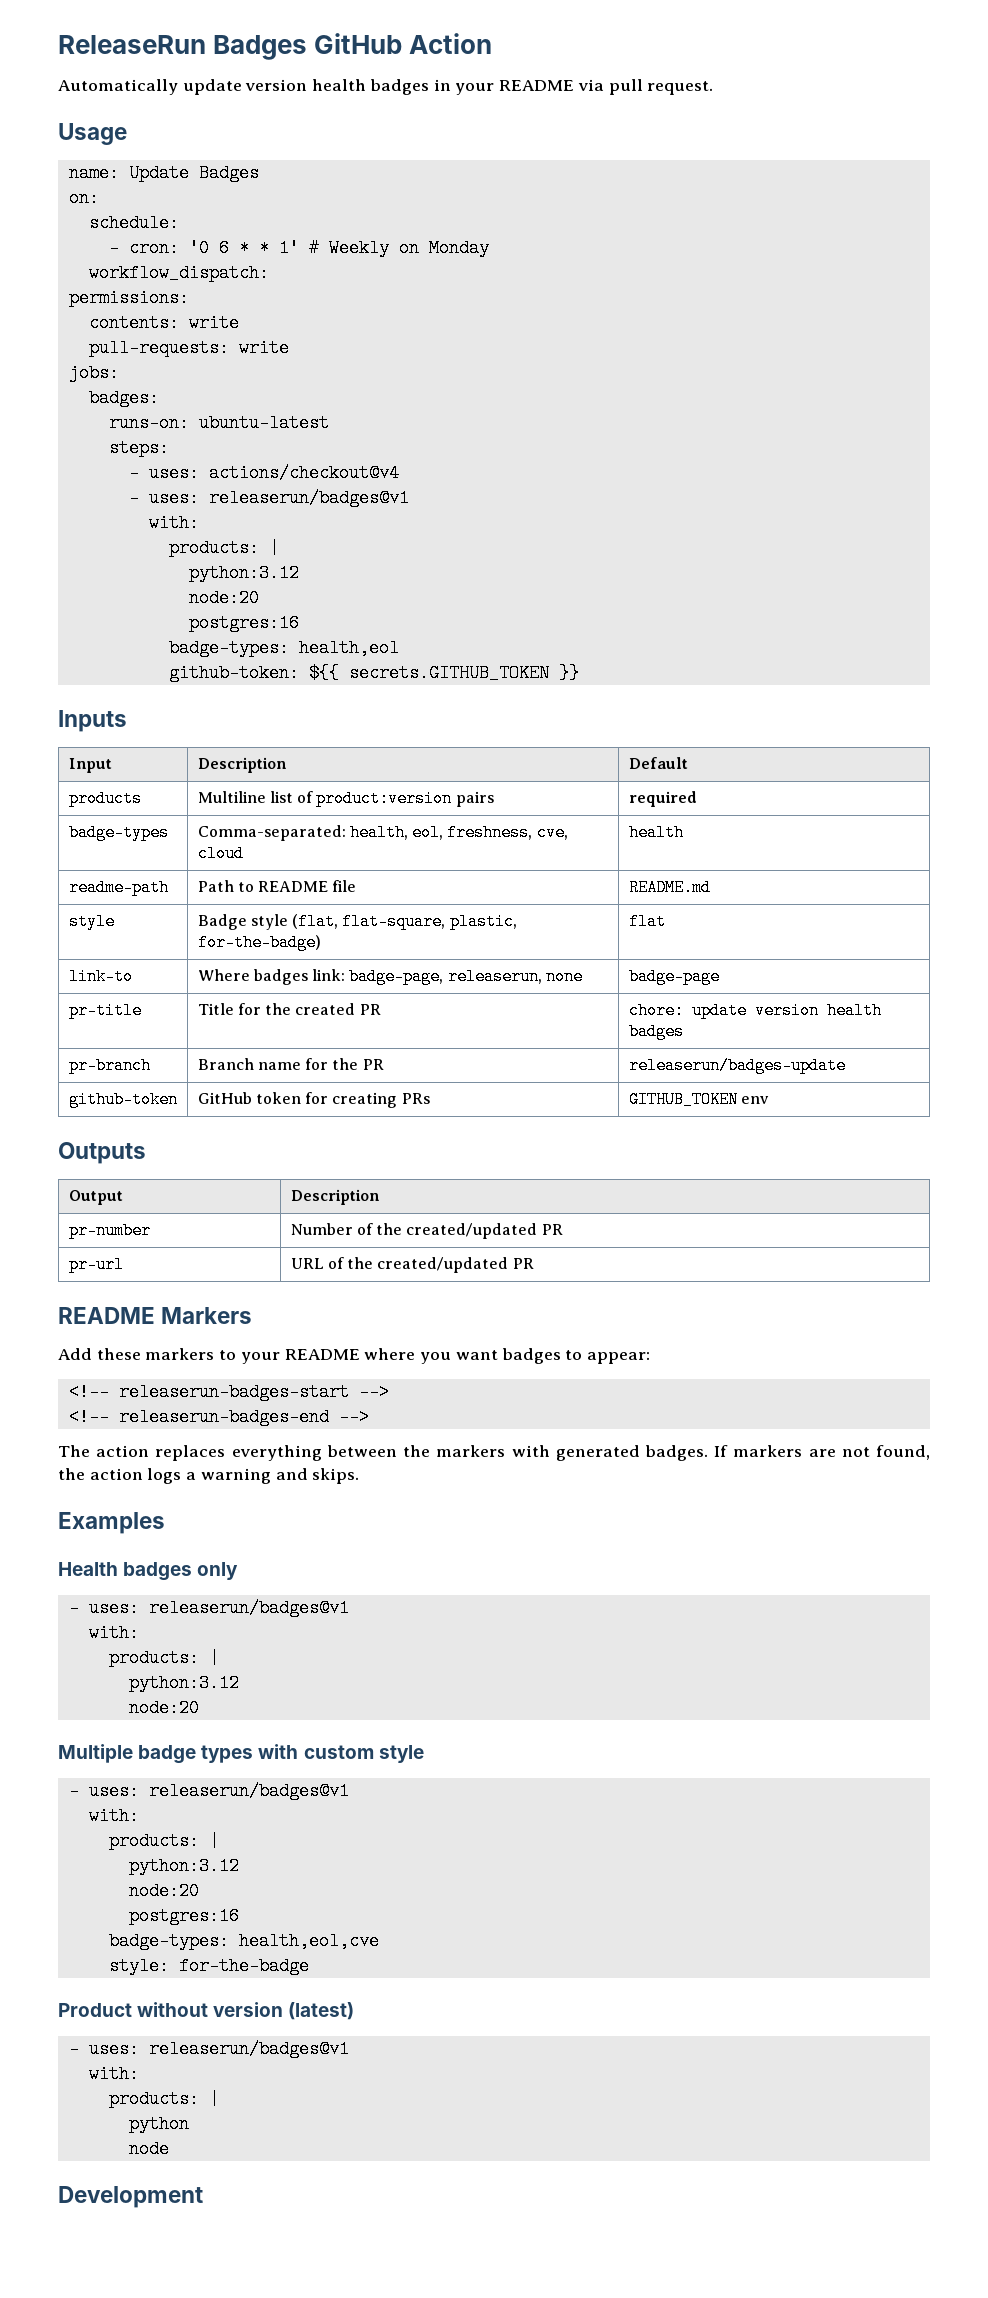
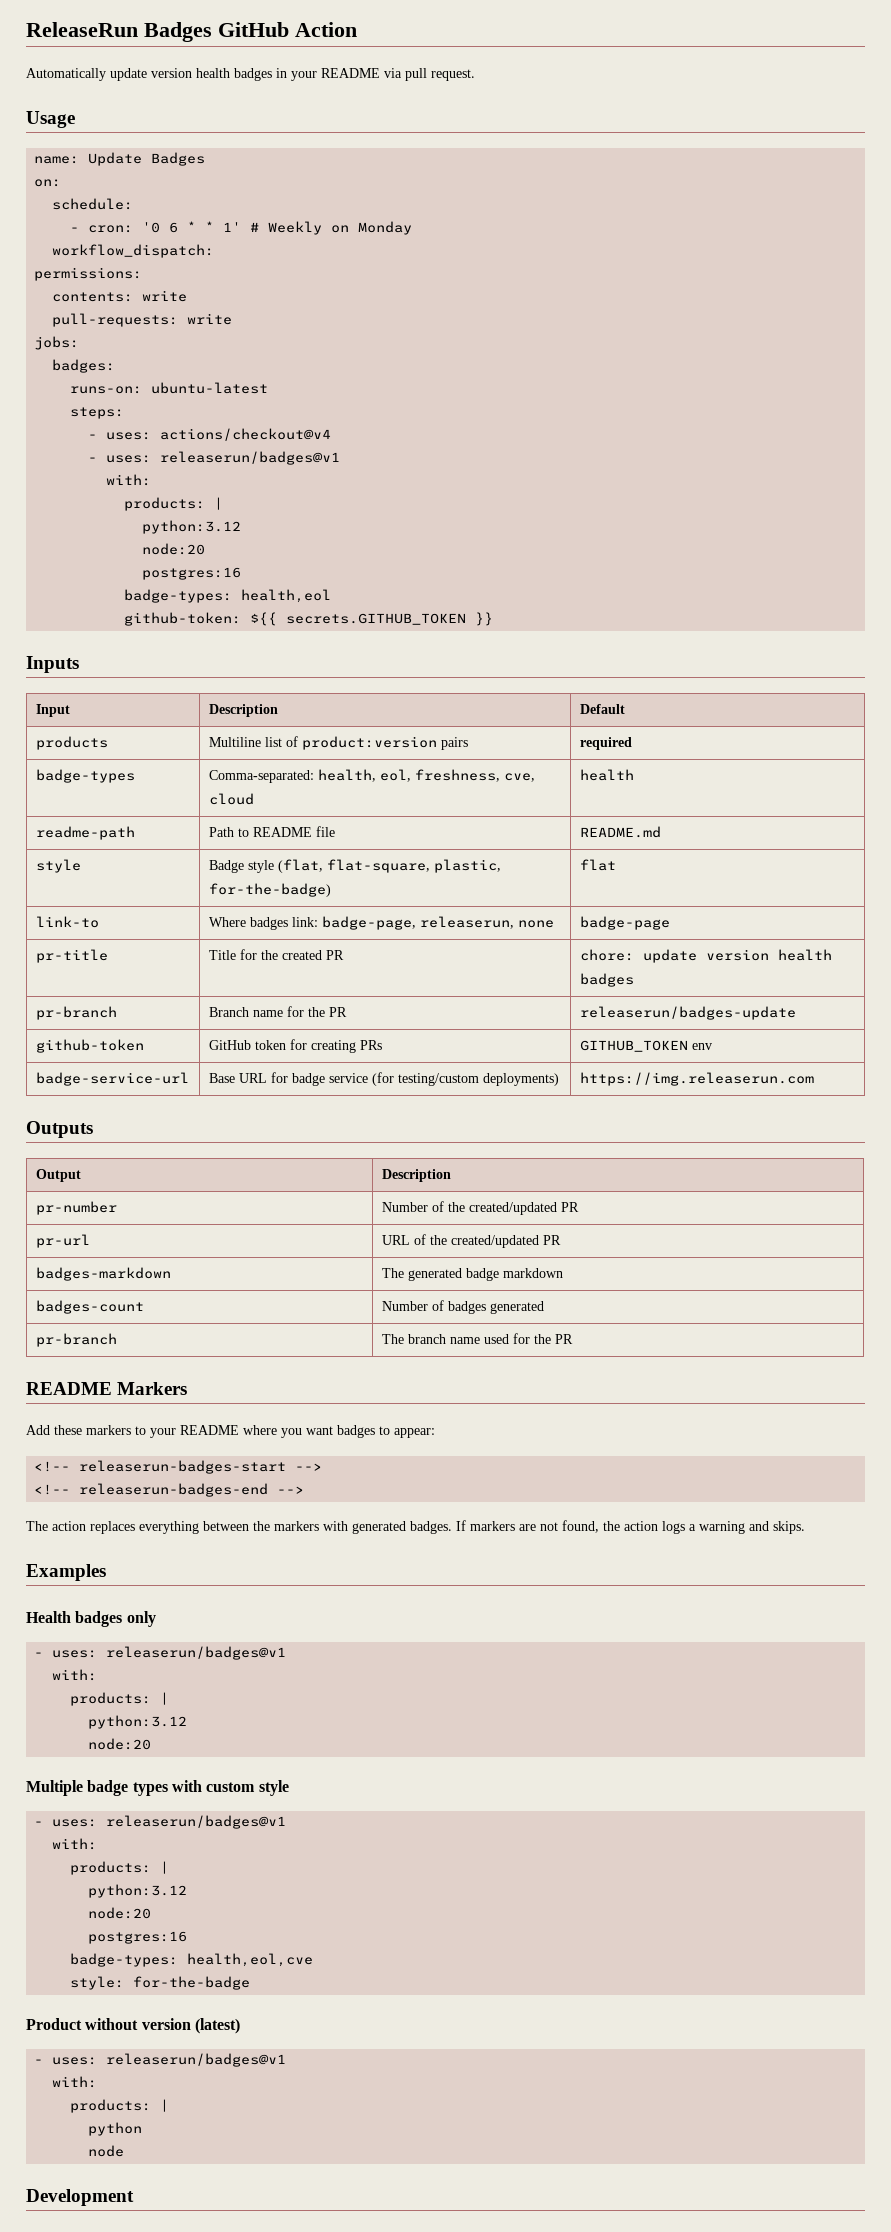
(769, 1100) none -> [35,1072,189,1086] [208,1072,559,1086] [579,1072,814,1086] // badge-service-url | Base URL for badge service (for testing/custom deployments) | https://img.releaserun.com
(534, 1263) none -> [35,1267,171,1281] [381,1268,563,1281] [35,1300,144,1314] [381,1300,544,1314] [35,1333,117,1347] [381,1333,573,1344] // badges-markdown | The generated badge markdown // badges-count | Number of badges generated // pr-branch | The branch name used for the PR

